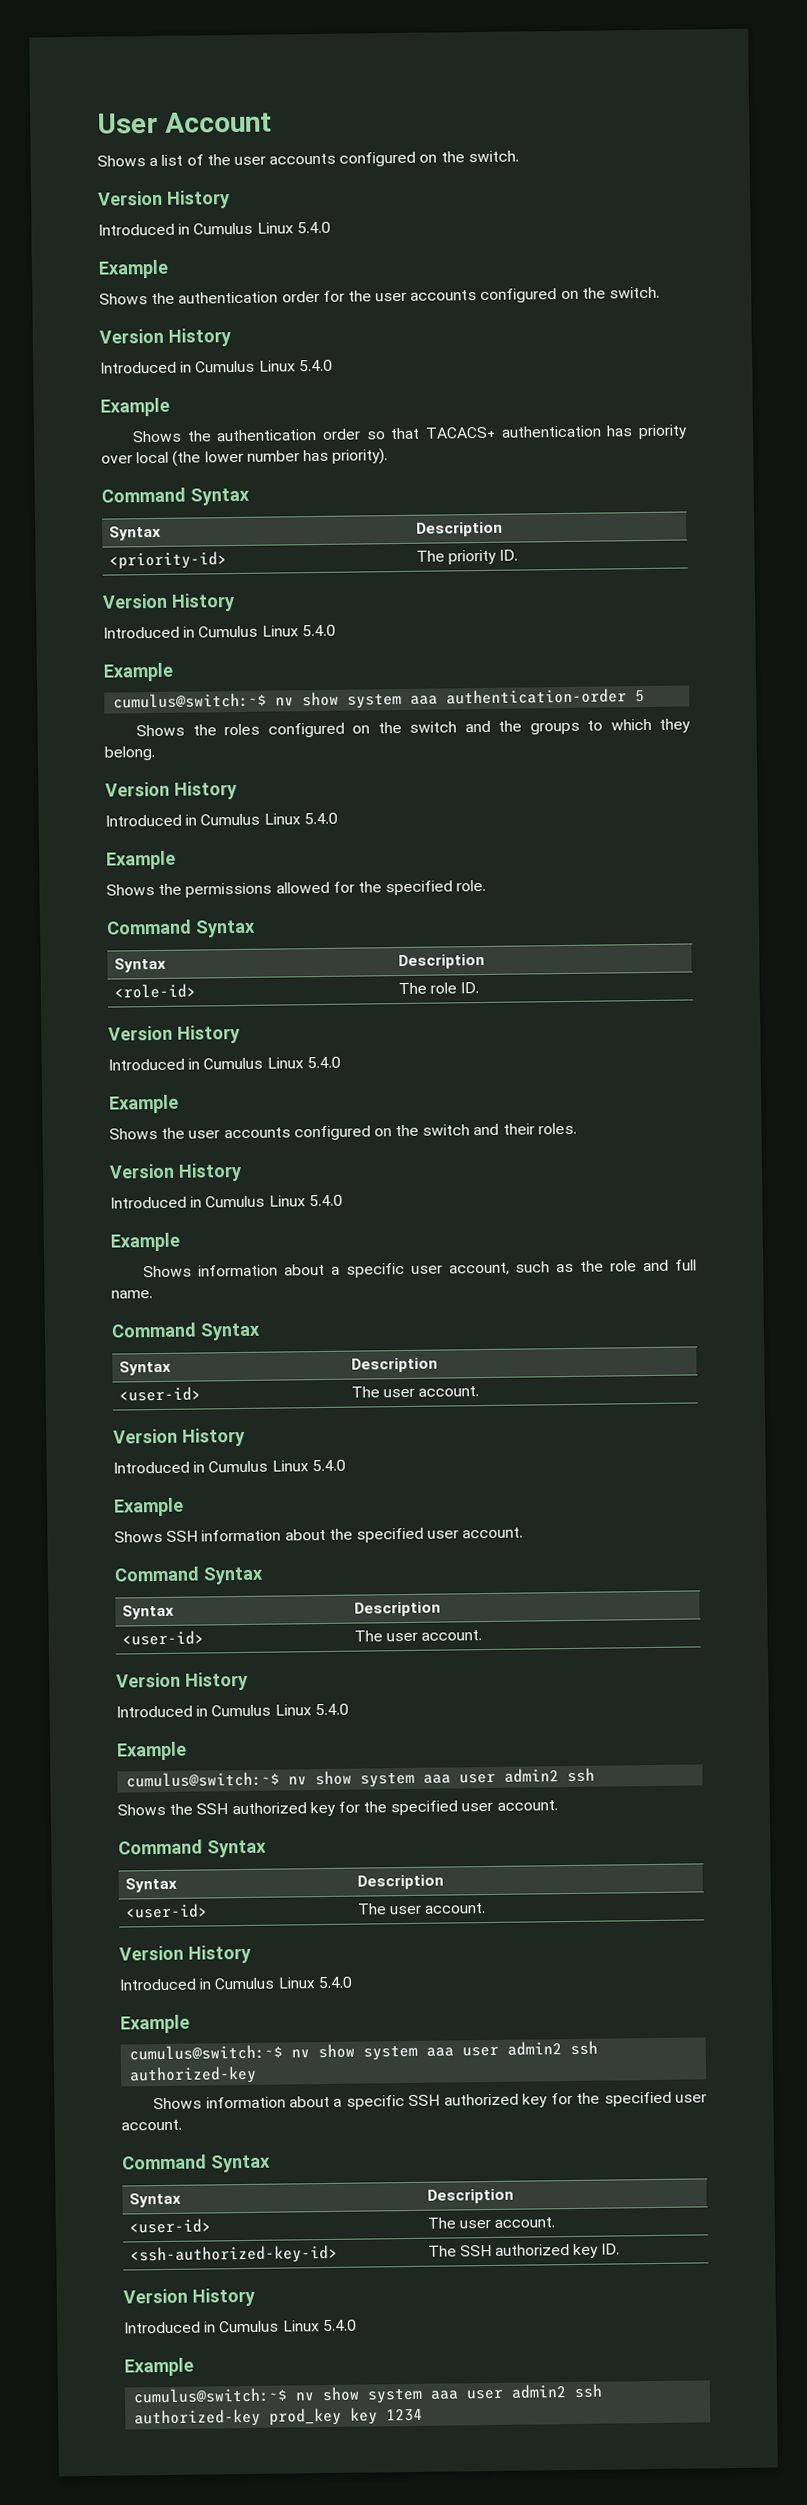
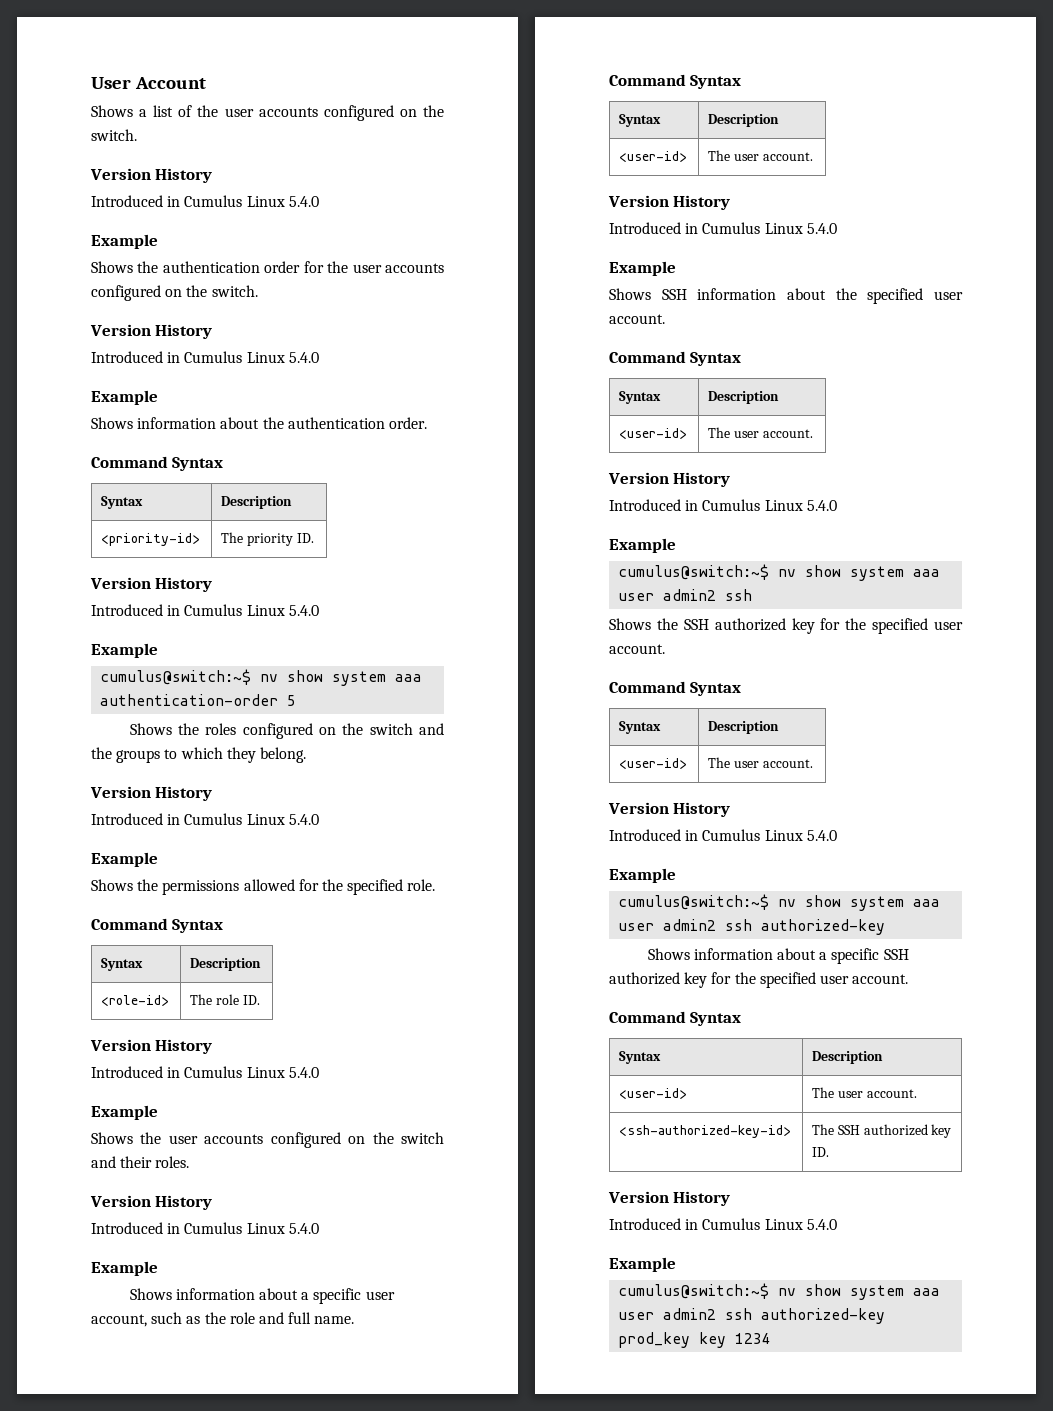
[186,424,689,442] [101,448,389,467] the authentication order so that TACACS+ authentication has priority over local (the lower number has priority). -> [137,417,427,429] information about the authentication order.

